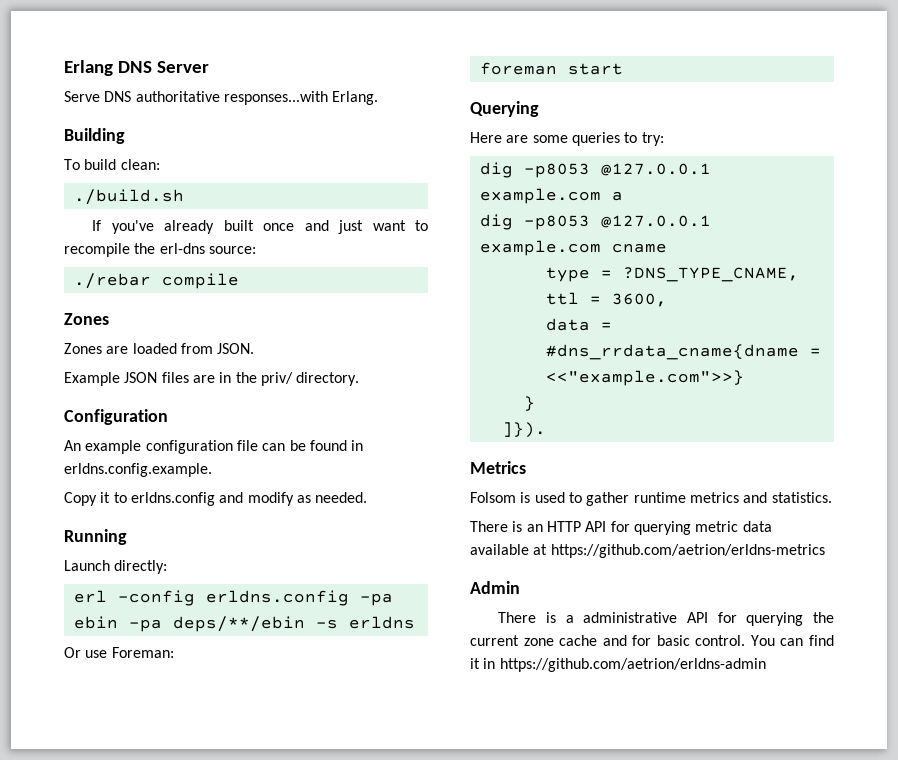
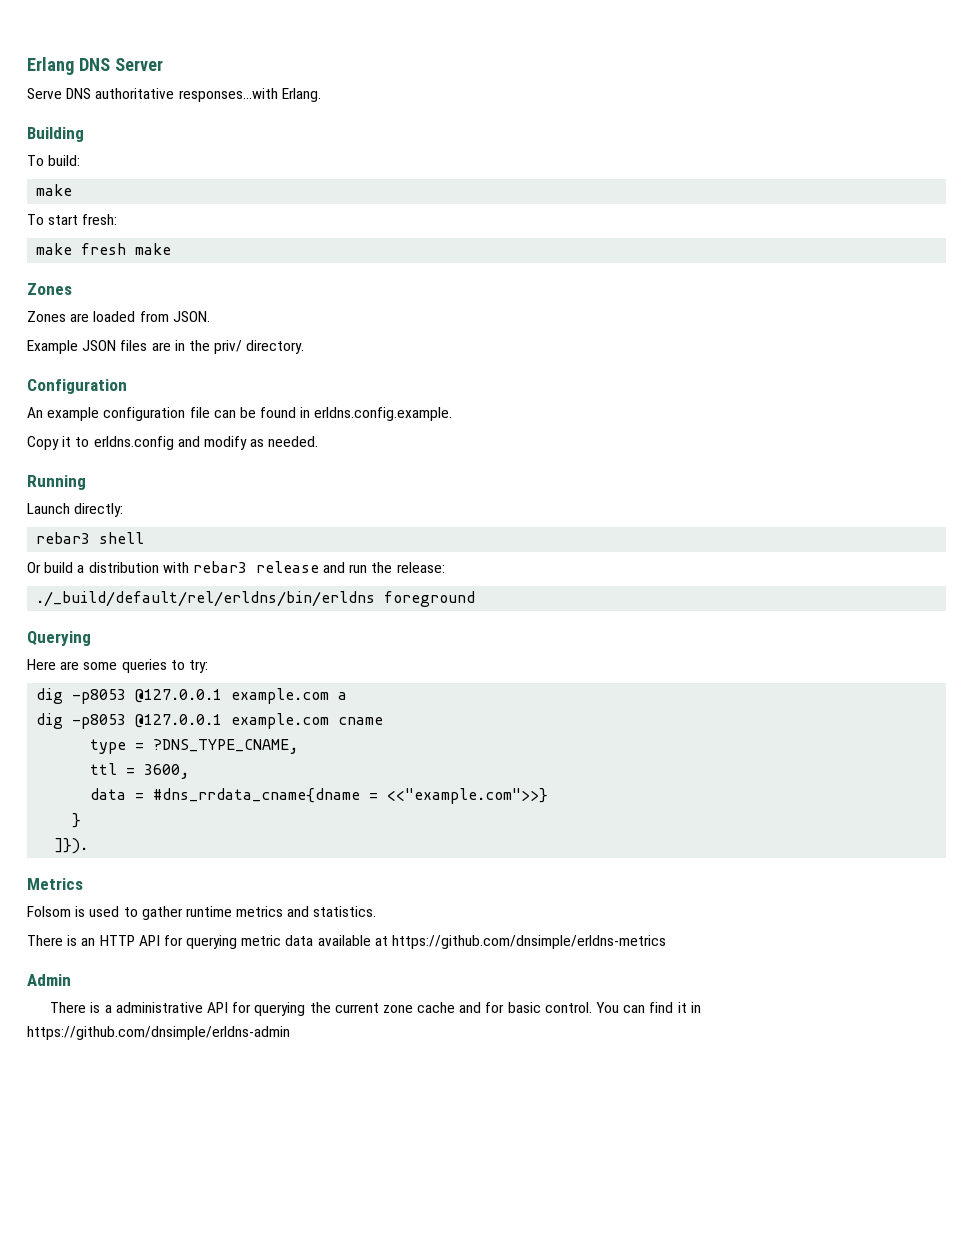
[84,159,160,170] [73,189,184,205] [92,220,428,234] [64,243,256,257] [73,273,239,289] build clean: // ./build.sh // If you've already built once and just want to recompile the erl-dns source: // ./rebar compile -> [48,155,81,166] [36,184,73,196] [27,214,118,225] [36,243,172,255] build: // make // To start fresh: // make fresh make
[73,590,393,606] [73,616,415,632] [64,647,174,658] [479,62,623,75] erl -config erldns.config -pa ebin -pa deps/**/ebin -s erldns // Or use Foreman: // foreman start -> [36,532,145,544] [27,561,445,573] [36,591,476,607] rebar3 shell // Or build a distribution with rebar3 release and run the release: // ./_build/default/rel/erldns/bin/erldns foreground
[550,544,825,558] https://github.com/aetrion/erldns-metrics -> [392,935,667,949] https://github.com/dnsimple/erldns-metrics
[499,658,766,672] https://github.com/aetrion/erldns-admin -> [27,1026,290,1040] https://github.com/dnsimple/erldns-admin

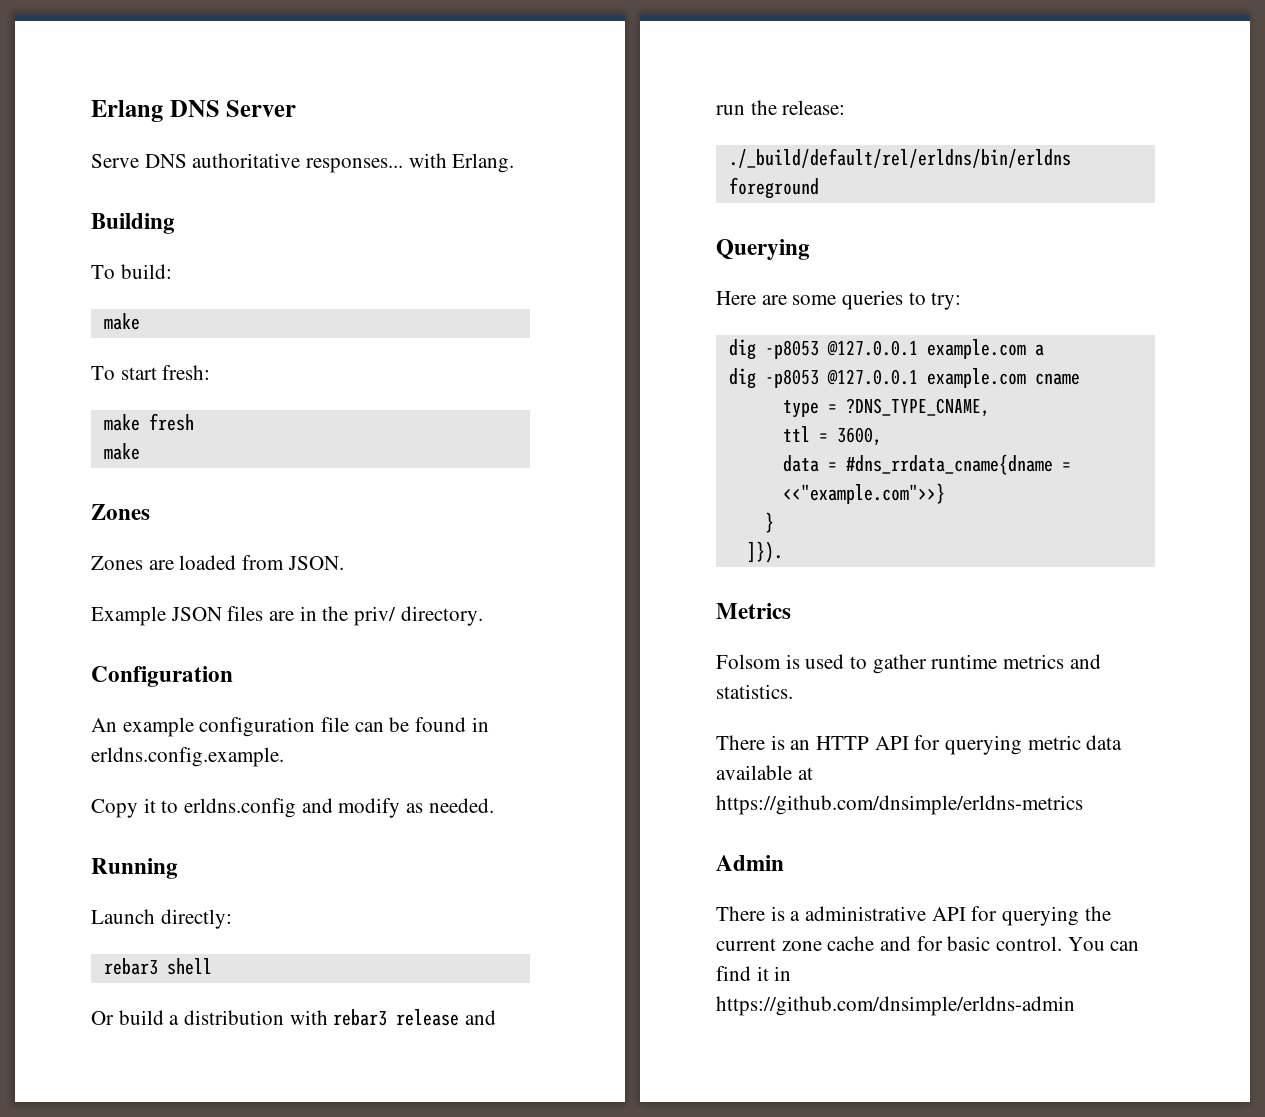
[178,88,278,102] responses...with -> [306,153,447,173] responses... with
(127, 249) none -> (194, 422) //

